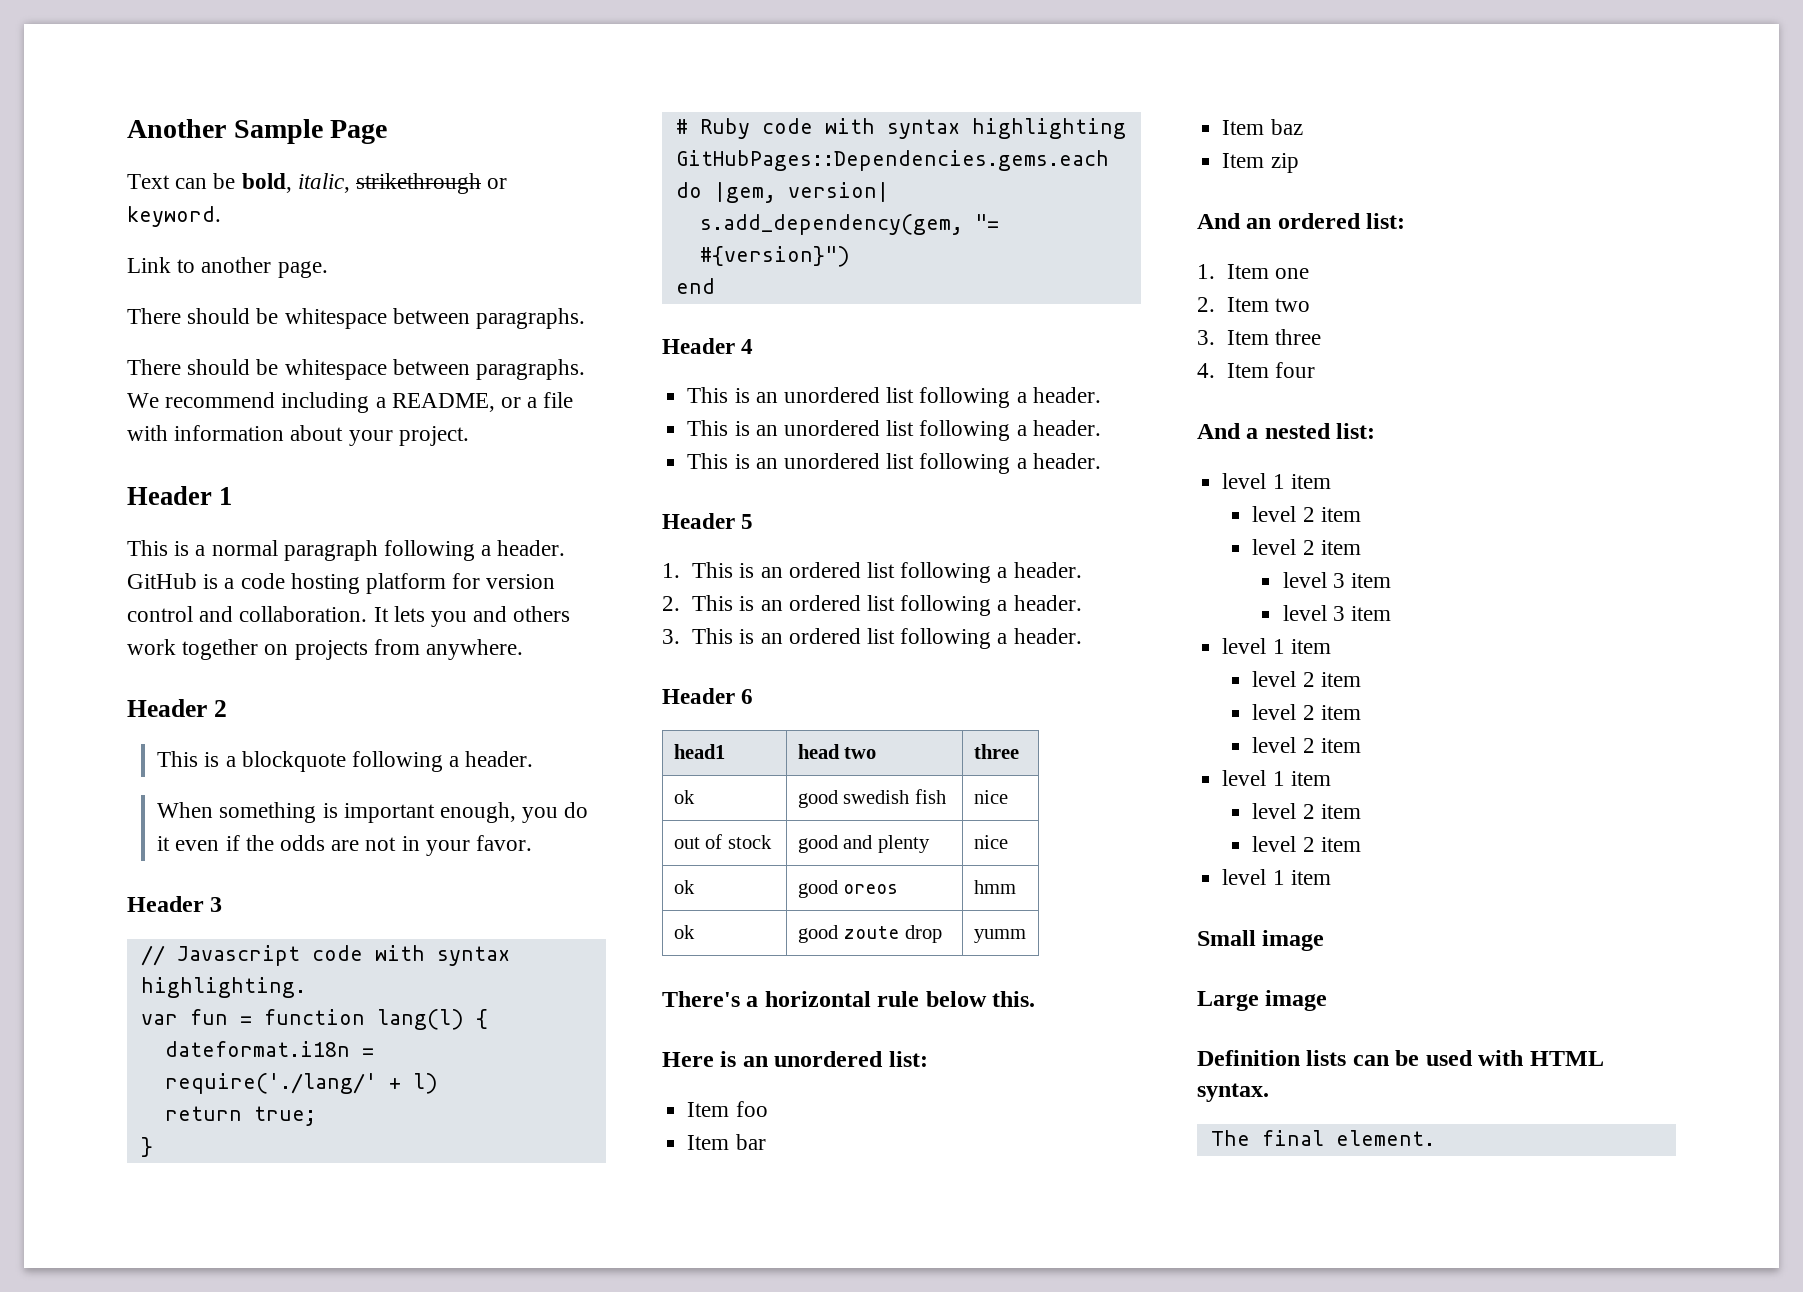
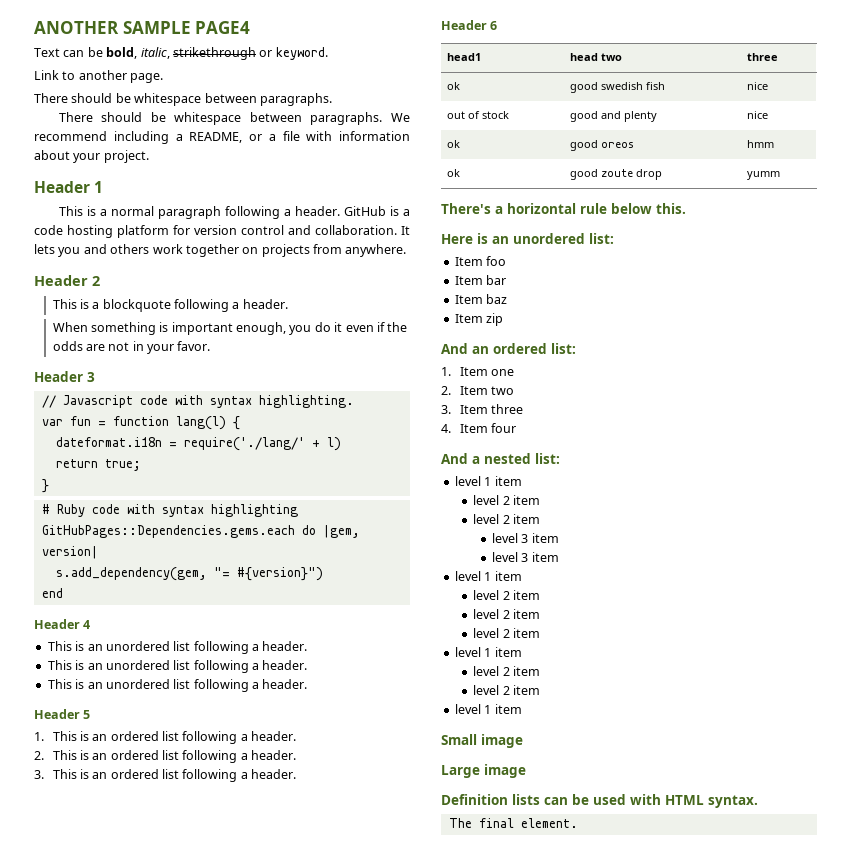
[127,119,388,144] Another Sample Page -> [34,21,251,34] ANOTHER SAMPLE PAGE4

